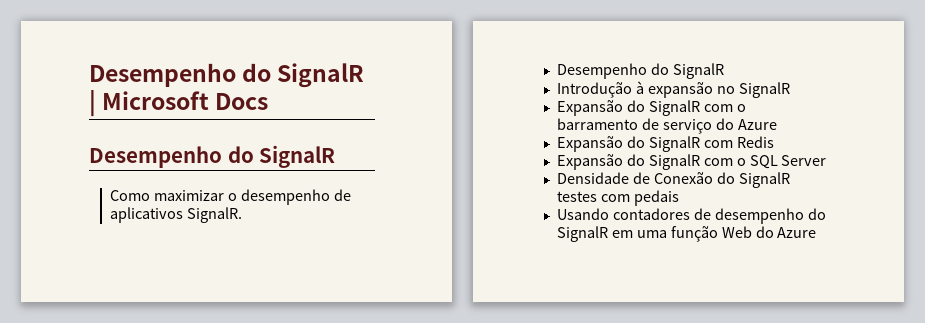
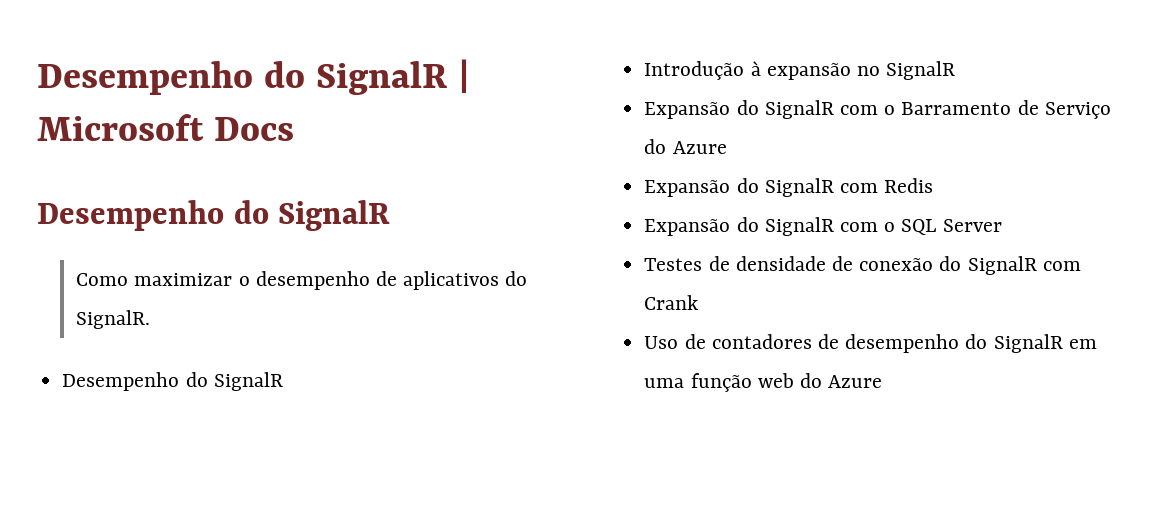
(183, 215) none -> [505,271,528,286] do
[556,118,712,134] barramento de serviço -> [901,100,1111,119] Barramento de Serviço
[556,172,790,188] [556,190,679,206] [556,208,609,220] Densidade de Conexão do SignalR testes com pedais // Usando -> [644,256,1081,275] [644,295,699,310] [644,334,706,349] Testes de densidade de conexão do SignalR com Crank // Uso de
[721,226,752,238] Web -> [757,373,794,388] web

